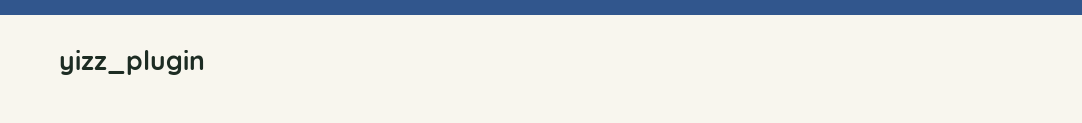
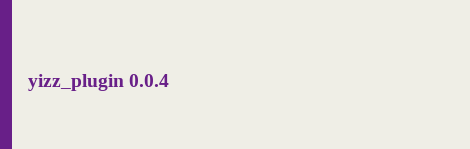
(205, 62) none -> [129,74,170,87] 0.0.4

